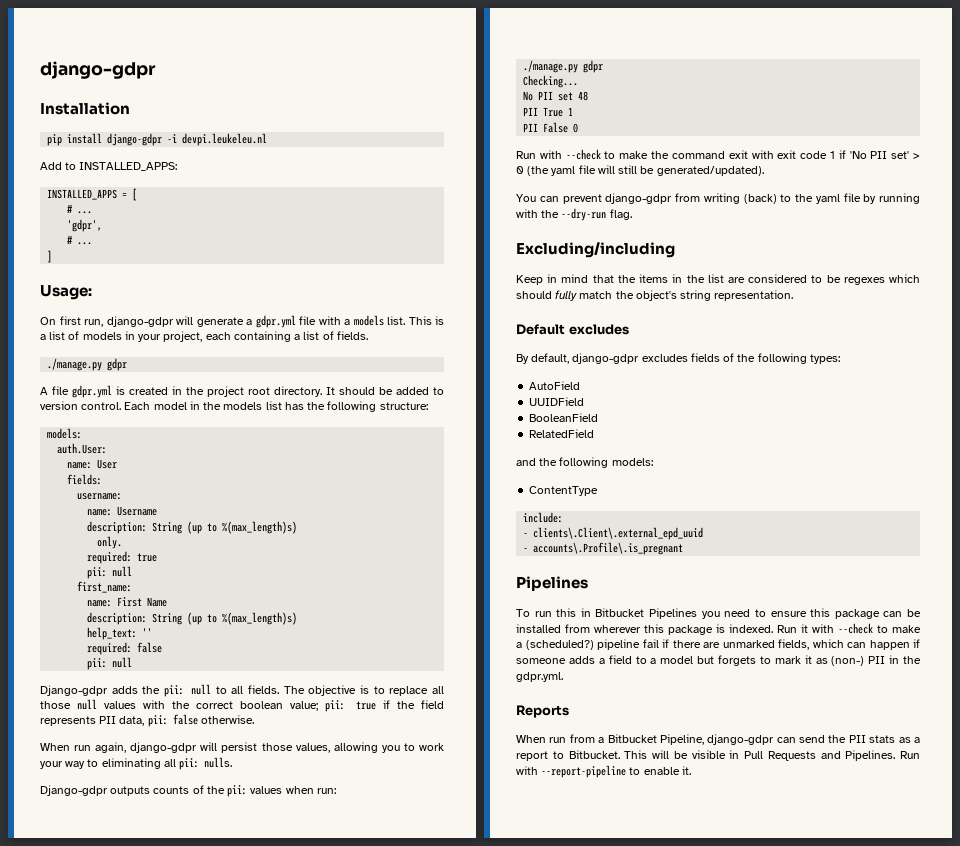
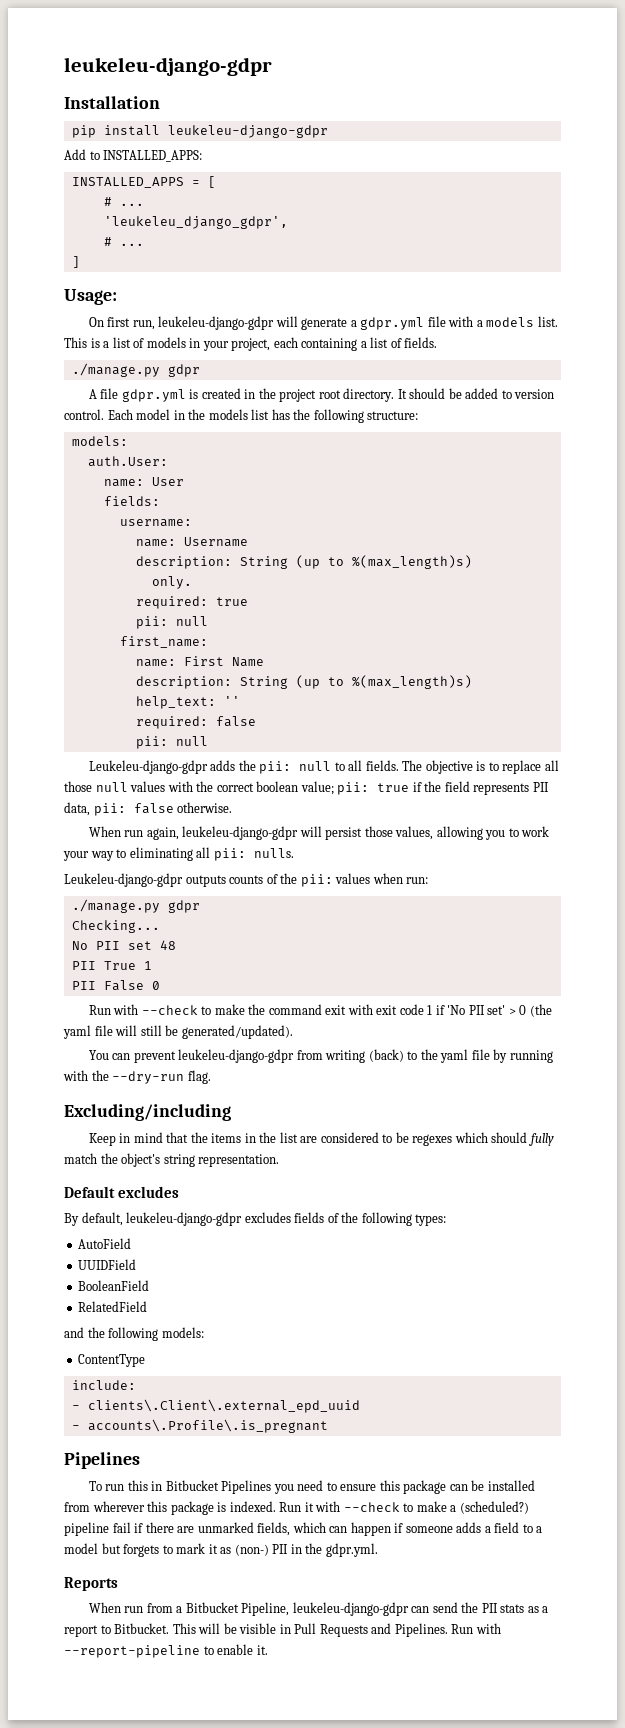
[40,61,156,79] django-gdpr -> [64,57,272,76] leukeleu-django-gdpr
[107,133,268,146] django-gdpr -i devpi.leukeleu.nl -> [167,125,328,138] leukeleu-django-gdpr
[67,219,103,232] 'gdpr', -> [103,216,288,229] 'leukeleu_django_gdpr',
[106,316,174,327] django-gdpr -> [158,316,275,330] leukeleu-django-gdpr
[40,685,108,696] Django-gdpr -> [88,760,208,774] Leukeleu-django-gdpr
[130,742,198,753] django-gdpr -> [182,826,299,840] leukeleu-django-gdpr
[40,785,108,796] Django-gdpr -> [64,873,183,887] Leukeleu-django-gdpr
[605,193,673,204] django-gdpr -> [178,1049,295,1063] leukeleu-django-gdpr
[572,353,640,364] django-gdpr -> [126,1212,243,1226] leukeleu-django-gdpr
[707,734,775,745] django-gdpr -> [292,1602,409,1616] leukeleu-django-gdpr

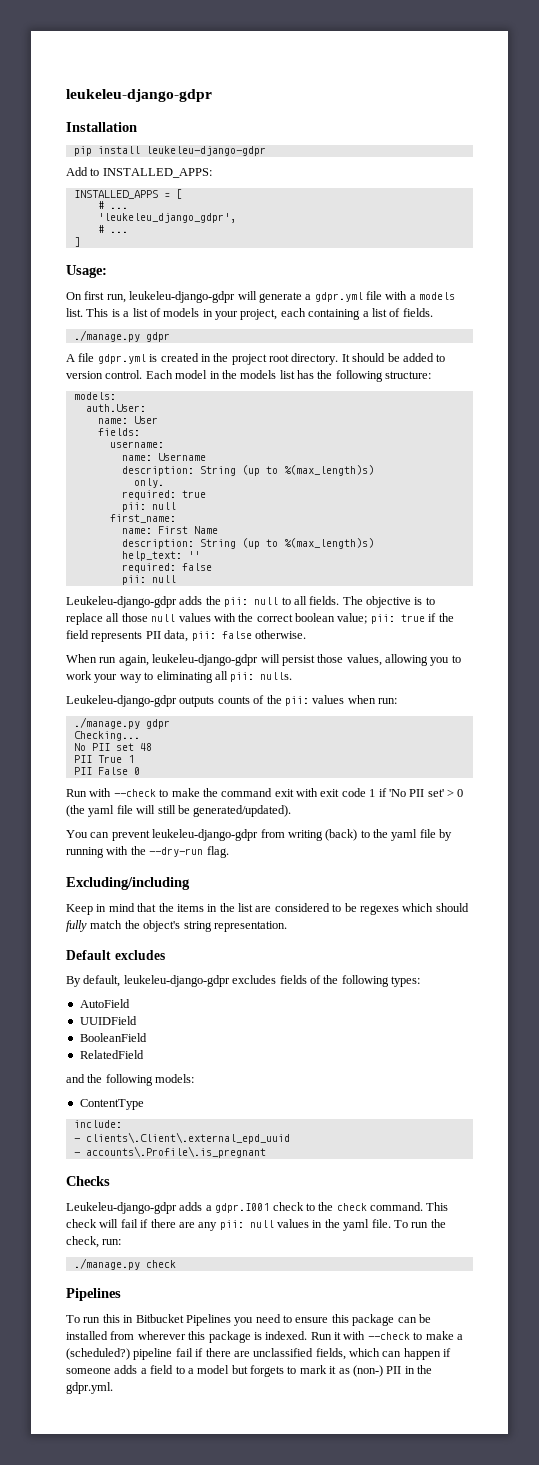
(328, 1426) none -> [66,1176,110,1186] [66,1202,449,1214] [66,1219,446,1231] [66,1236,122,1248] [73,1258,176,1270] // Checks // Leukeleu-django-gdpr adds a gdpr.I001 check to the check command. This check will fail if there are any pii: null values in the yaml file. To run the check, run: // ./manage.py check
[197,1522,254,1533] unmarked -> [253,1348,314,1357] unclassified
[64,1577,118,1591] [88,1602,549,1616] [64,1623,501,1637] [64,1644,268,1658] // Reports // When run from a Bitbucket Pipeline, leukeleu-django-gdpr can send the PII stats as a report to Bitbucket. This will be visible in Pull Requests and Pipelines. Run with --report-pipeline to enable it. -> (113, 1388) none

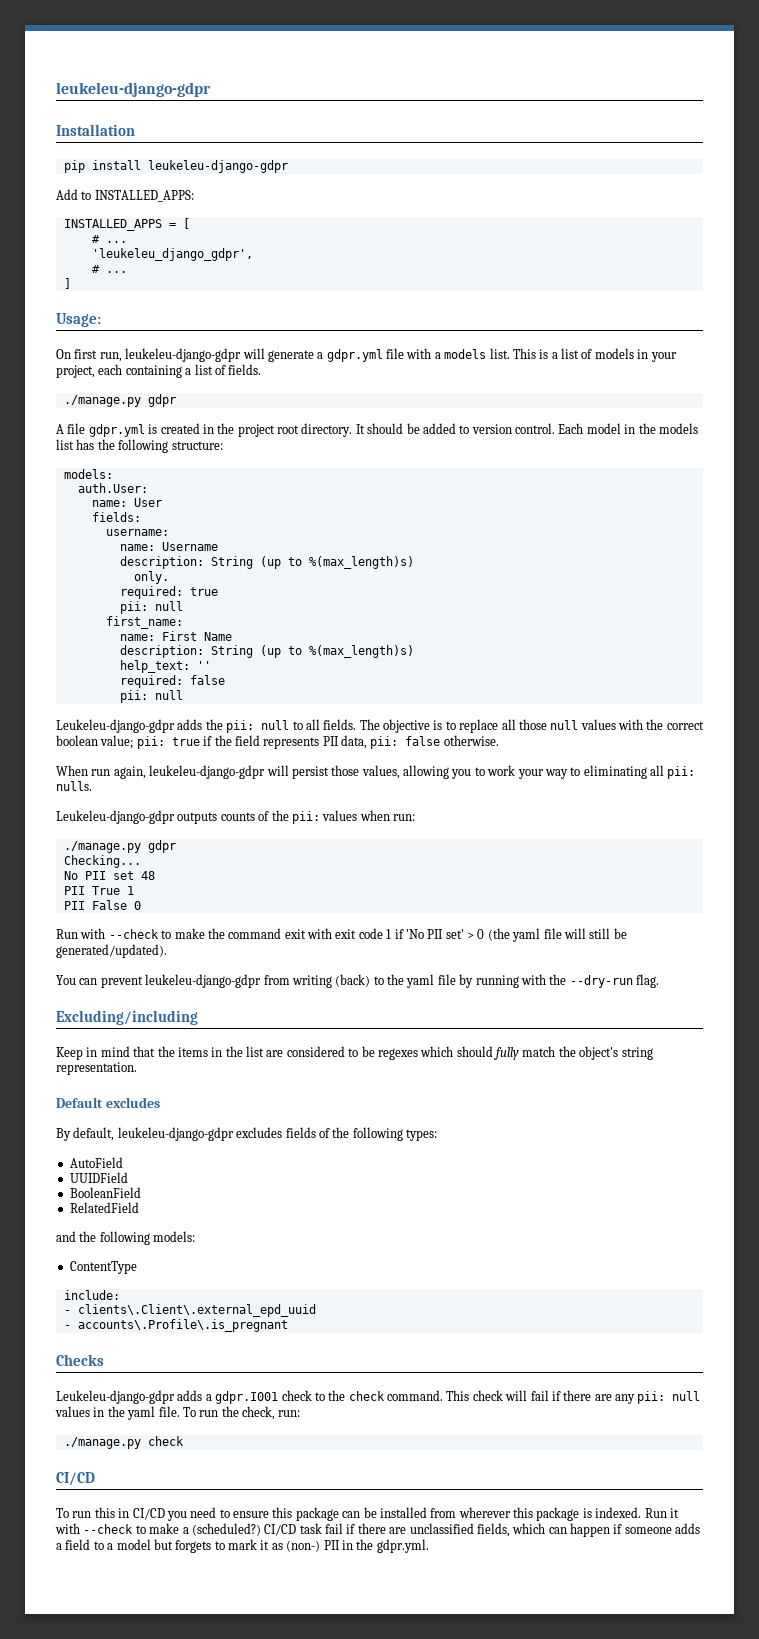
[66,1288,121,1301] Pipelines -> [56,1472,95,1486] CI/CD
[135,1314,231,1326] Bitbucket Pipelines -> [132,1508,165,1520] CI/CD
[133,1348,173,1360] pipeline -> [264,1523,322,1536] CI/CD task

